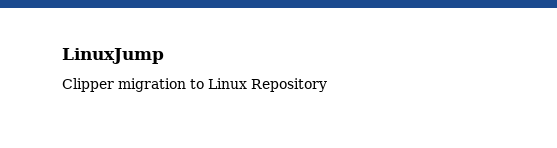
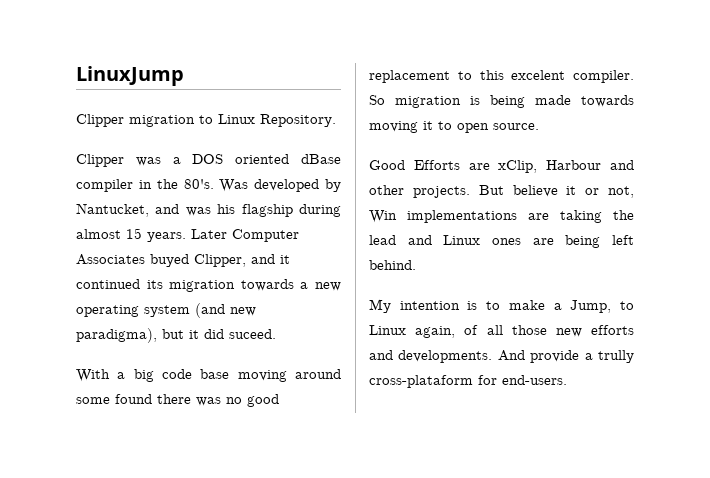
[251,78,327,92] Repository -> [260,114,336,127] [76,154,341,167] [76,179,341,192] [76,203,341,217] [76,228,299,242] [76,254,290,267] [76,279,341,292] [76,303,256,318] [76,328,276,343] [76,369,341,382] [76,394,279,407] [369,70,634,83] [369,95,634,108] [369,121,539,133] [369,160,634,173] [369,185,634,198] [369,210,634,223] [369,235,634,248] [369,260,416,270] [369,299,634,313] [369,325,634,338] [369,350,634,363] [369,375,567,388] Repository. // Clipper was a DOS oriented dBase compiler in the 80's. Was developed by Nantucket, and was his flagship during almost 15 years. Later Computer Associates buyed Clipper, and it continued its migration towards a new operating system (and new paradigma), but it did suceed. // With a big code base moving around some found there was no good replacement to this excelent compiler. So migration is being made towards moving it to open source. // Good Efforts are xClip, Harbour and other projects. But believe it or not, Win implementations are taking the lead and Linux ones are being left behind. // My intention is to make a Jump, to Linux again, of all those new efforts and developments. And provide a trully cross-plataform for end-users.

